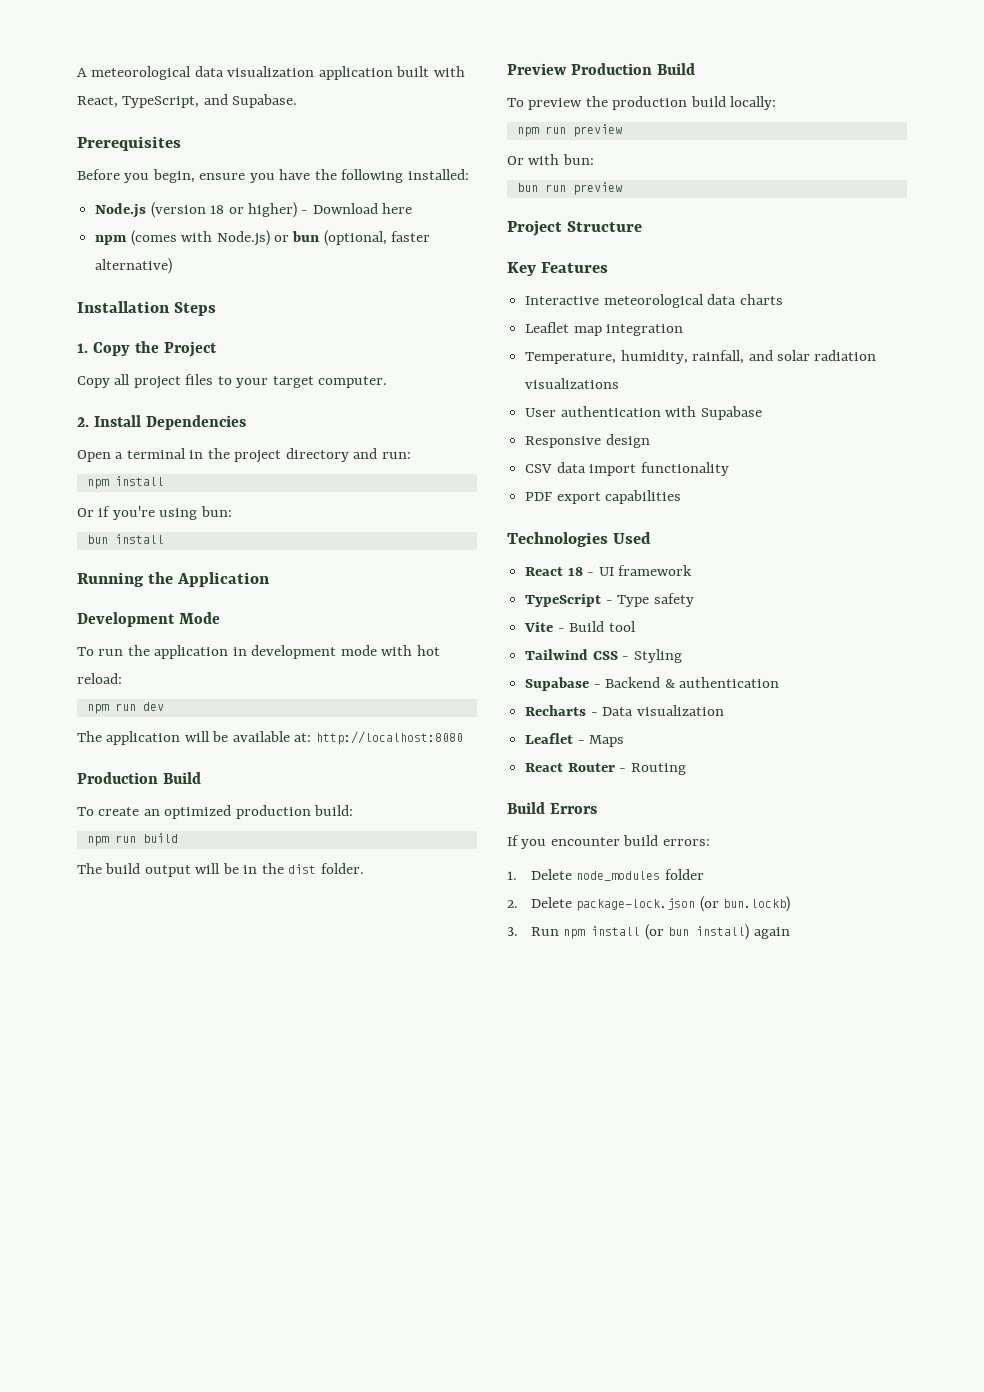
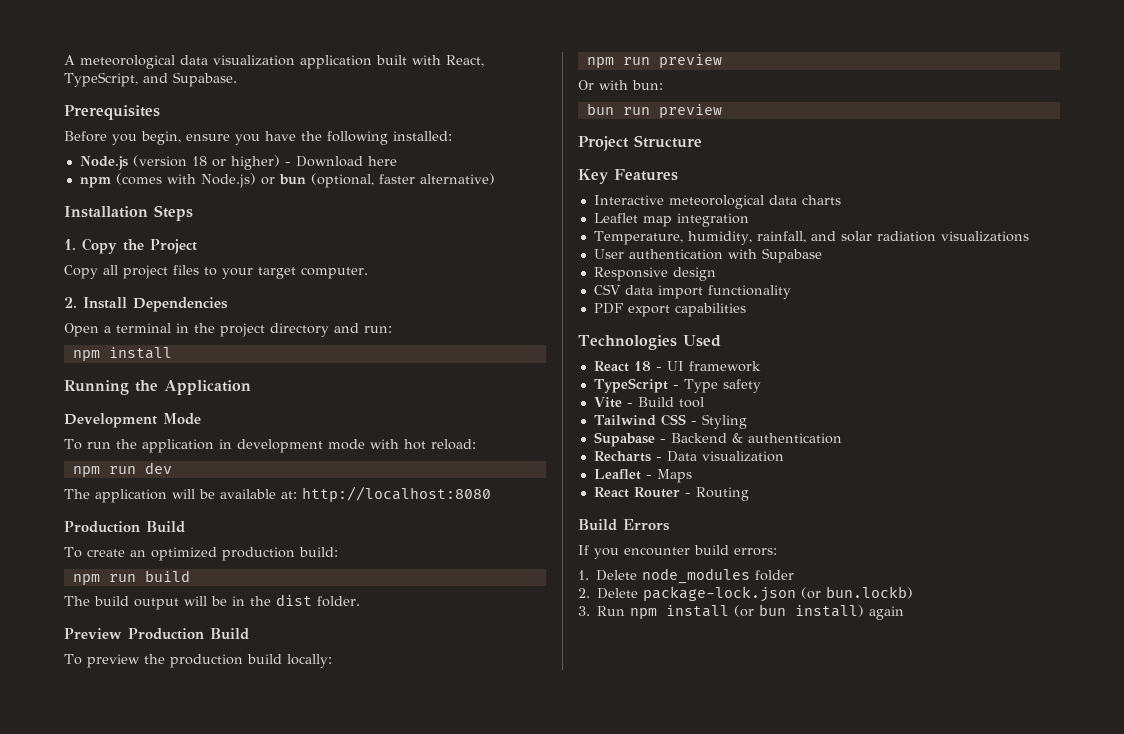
[77,506,232,520] [86,534,164,544] // Or if you're using bun: // bun install -> (172, 353) none

